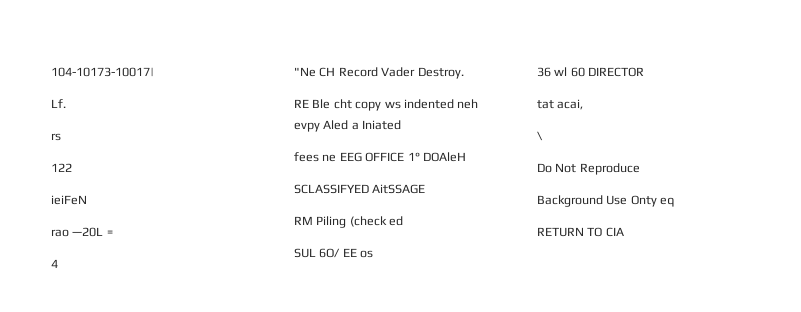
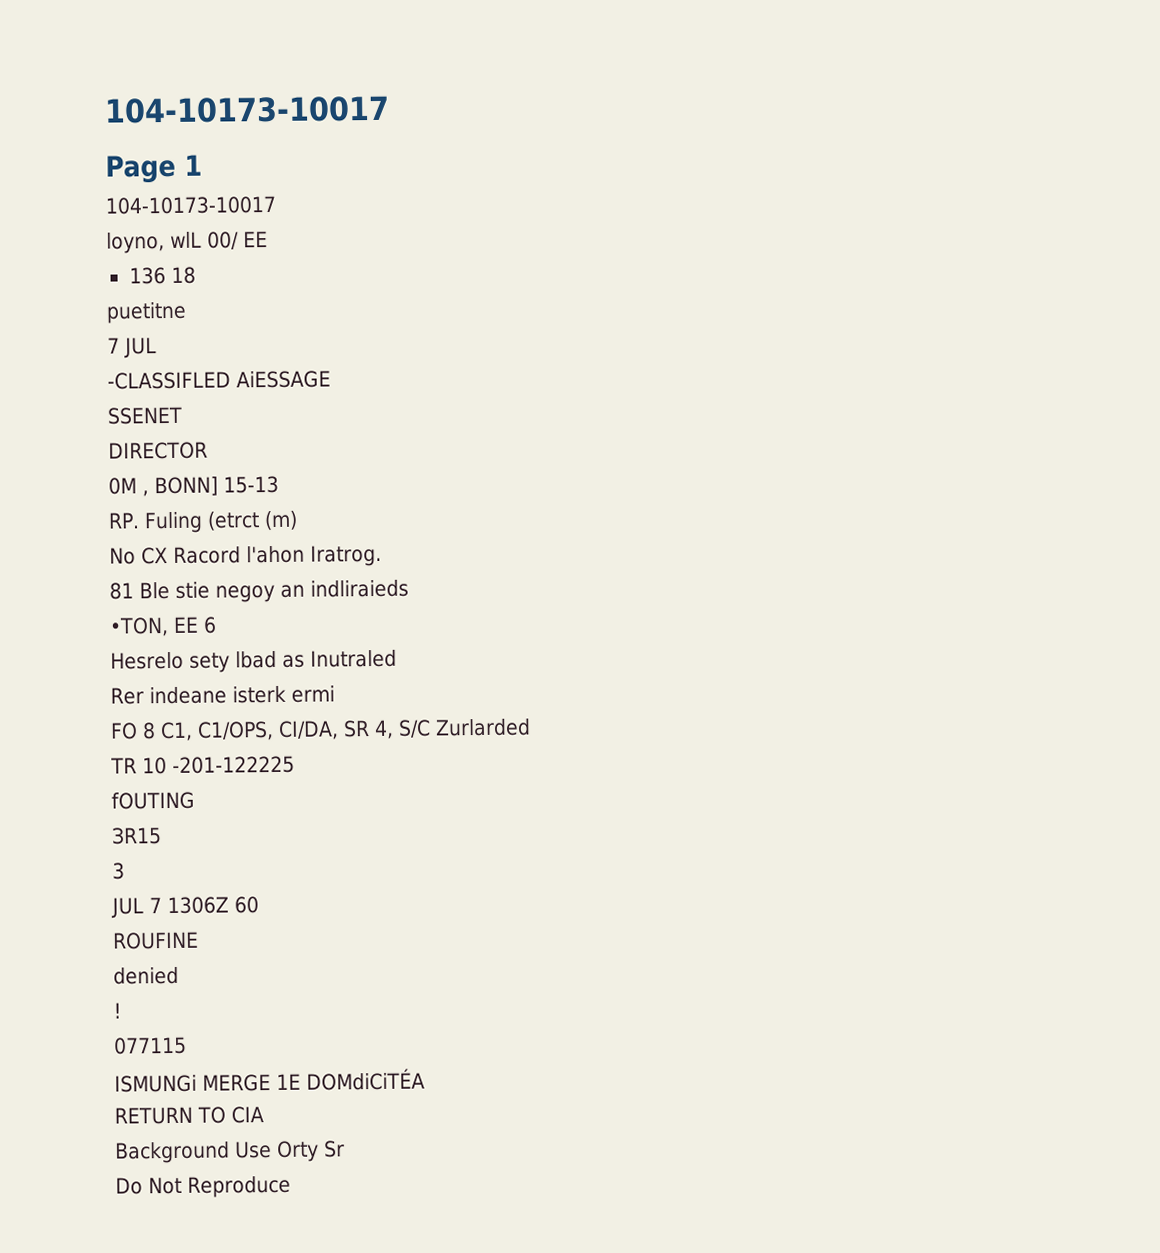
[51,67,154,77] [51,99,66,108] [51,133,61,141] [51,163,72,172] [51,195,87,205] [51,227,113,237] [51,259,58,268] [294,67,464,79] [294,99,479,111] [294,120,402,132] [294,152,466,162] [294,184,426,194] [294,216,404,228] [294,248,374,258] [537,67,645,77] [537,99,584,110] [537,131,543,141] [537,163,640,175] [537,195,675,207] [537,227,624,237] 104-10173-10017| // Lf. // rs // 122 // ieiFeN // rao —20L = // 4 // "Ne CH Record Vader Destroy. // RE Ble cht copy ws indented neh evpy Aled a Iniated // fees ne EEG OFFICE 1° DOAleH // SCLASSIFYED AitSSAGE // RM Piling (check ed // SUL 6O/ EE os // 36 wl 60 DIRECTOR // tat acai, // \ // Do Not Reproduce // Background Use Onty eq // RETURN TO CIA -> [104,95,390,124] [105,154,203,184] [105,195,276,215] [106,231,268,254] [128,266,196,285] [106,301,187,324] [107,337,157,359] [107,370,331,390] [107,406,183,425] [108,441,208,460] [108,475,279,497] [108,510,298,534] [109,544,382,567] [109,579,409,603] [109,616,217,637] [110,649,397,673] [110,685,335,705] [110,718,531,742] [110,755,295,775] [111,791,195,810] [111,827,162,845] [112,862,125,880] [111,896,259,919] [112,931,199,950] [113,966,179,985] [113,1002,122,1019] [113,1036,187,1055] [114,1068,425,1093] [114,1106,264,1125] [115,1140,345,1164] [115,1175,291,1198] 104-10173-10017 // Page 1 // 104-10173-10017 // loyno, wlL 00/ EE // 136 18 // puetitne // 7 JUL // -CLASSIFLED AiESSAGE // SSENET // DIRECTOR // 0M , BONN] 15-13 // RP. Fuling (etrct (m) // No CX Racord l'ahon Iratrog. // 81 Ble stie negoy an indliraieds // •TON, EE 6 // Hesrelo sety lbad as Inutraled // Rer indeane isterk ermi // FO 8 C1, C1/OPS, CI/DA, SR 4, S/C Zurlarded // TR 10 -201-122225 // fOUTING // ЗR15 // 3 // JUL 7 1306Z 60 // ROUFINE // denied // ! // 077115 // ISMUNGi MERGE 1E DOMdiCiTÉA // RETURN TO CIA // Background Use Orty Sr // Do Not Reproduce

